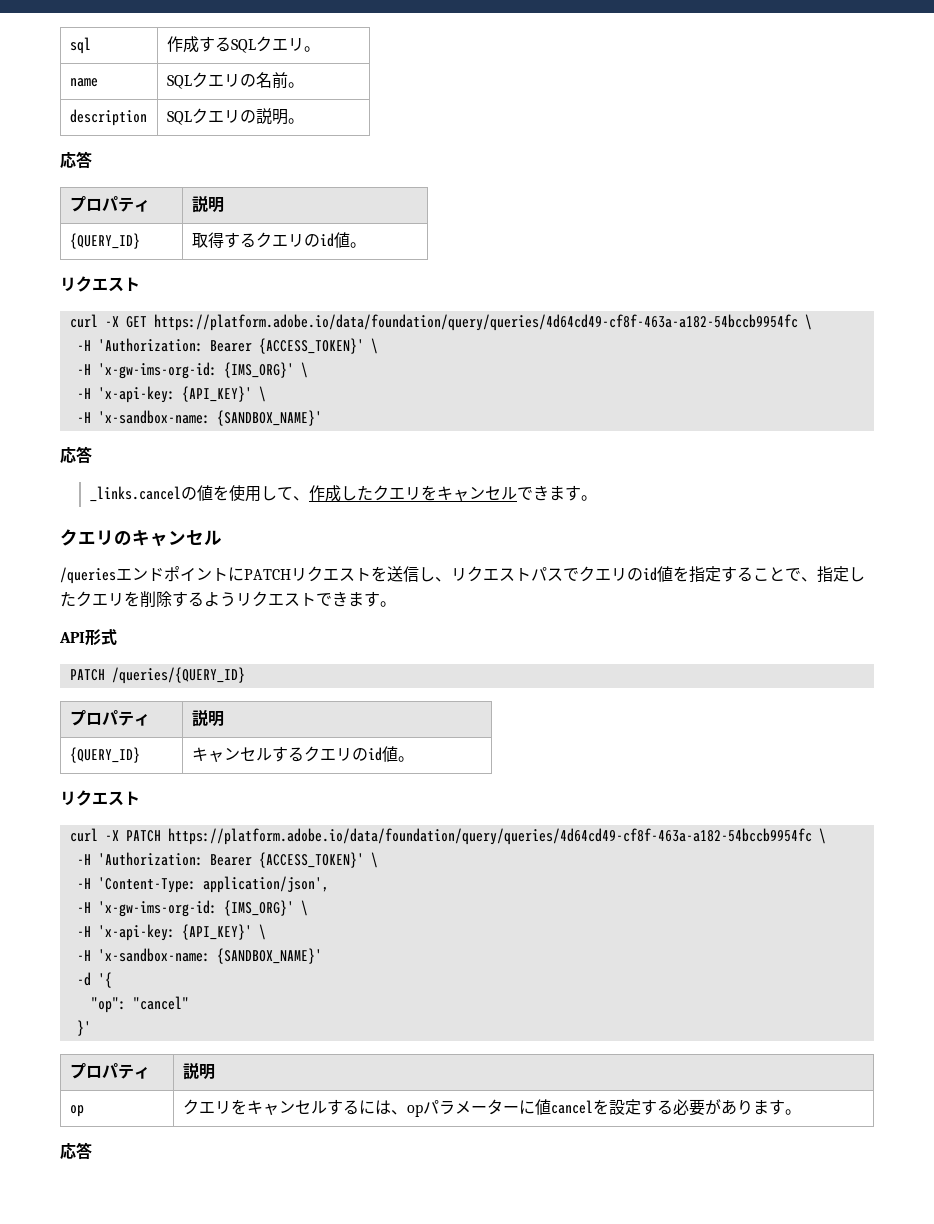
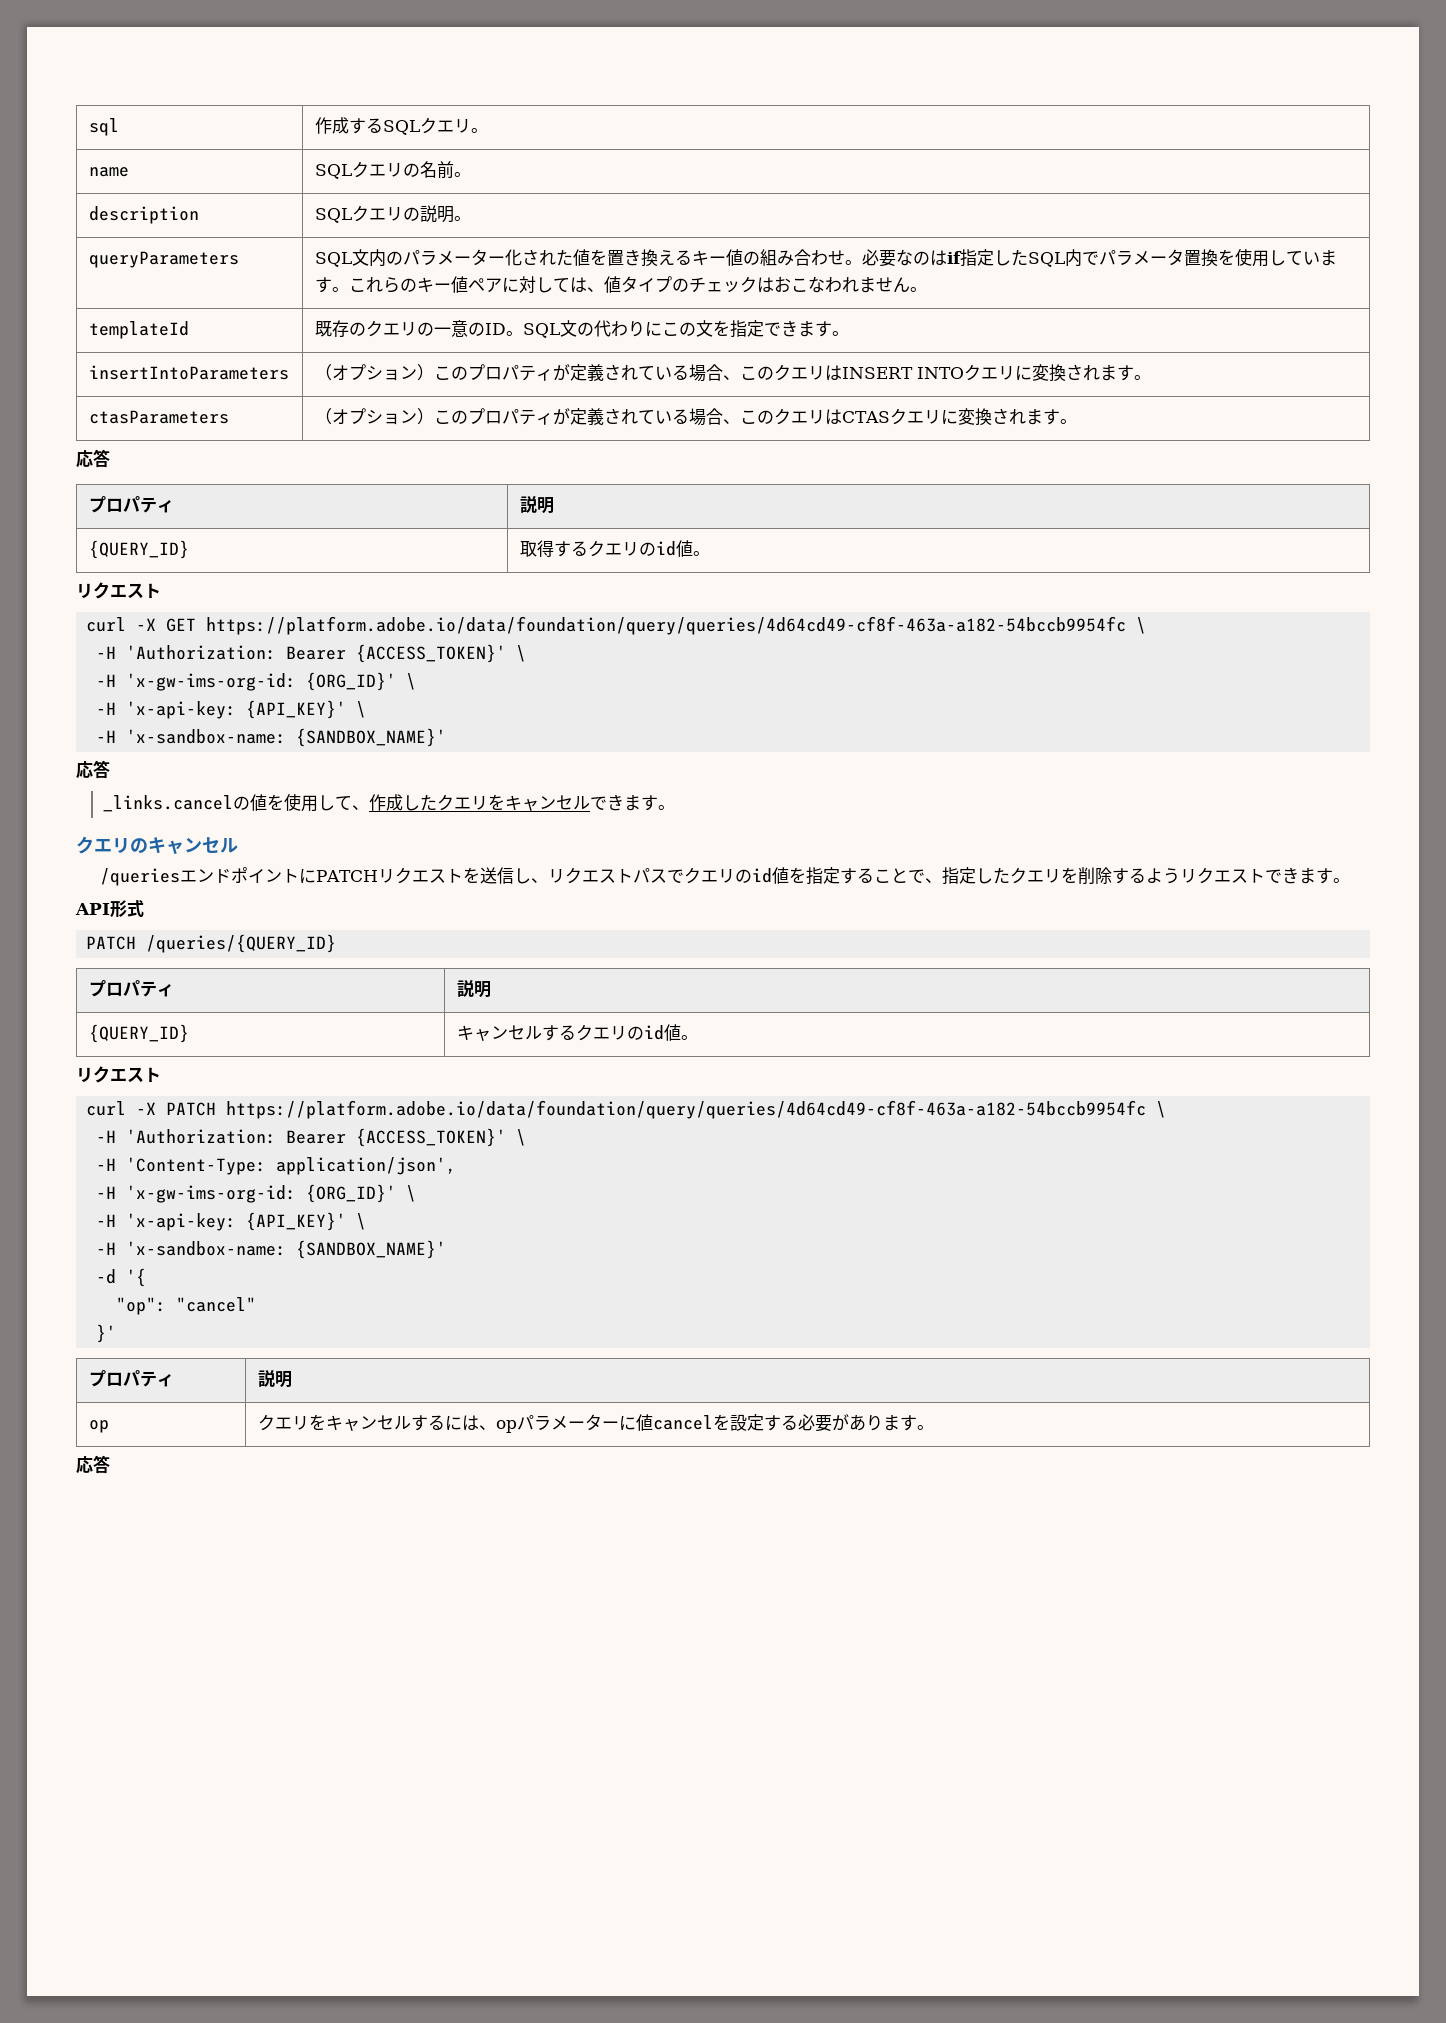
(304, 121) none -> [88,251,239,268] [314,248,1337,267] [314,276,927,293] [88,321,189,339] [314,320,849,338] [88,365,289,380] [314,364,1151,382] [88,410,229,424] [314,408,1077,426] // queryParameters | SQL文内のパラメーター化された値を置き換えるキー値の組み合わせ。必要なのはif指定したSQL内でパラメータ置換を使用しています。これらのキー値ペアに対しては、値タイプのチェックはおこなわれません。 // templateId | 既存のクエリの一意のID。SQL文の代わりにこの文を指定できます。 // insertIntoParameters | （オプション）このプロパティが定義されている場合、このクエリはINSERT INTOクエリに変換されます。 // ctasParameters | （オプション）このプロパティが定義されている場合、このクエリはCTASクエリに変換されます。
[223,362,294,378] {IMS_ORG}' -> [306,672,397,691] {ORG_ID}'
[223,900,294,916] {IMS_ORG}' -> [306,1184,397,1203] {ORG_ID}'

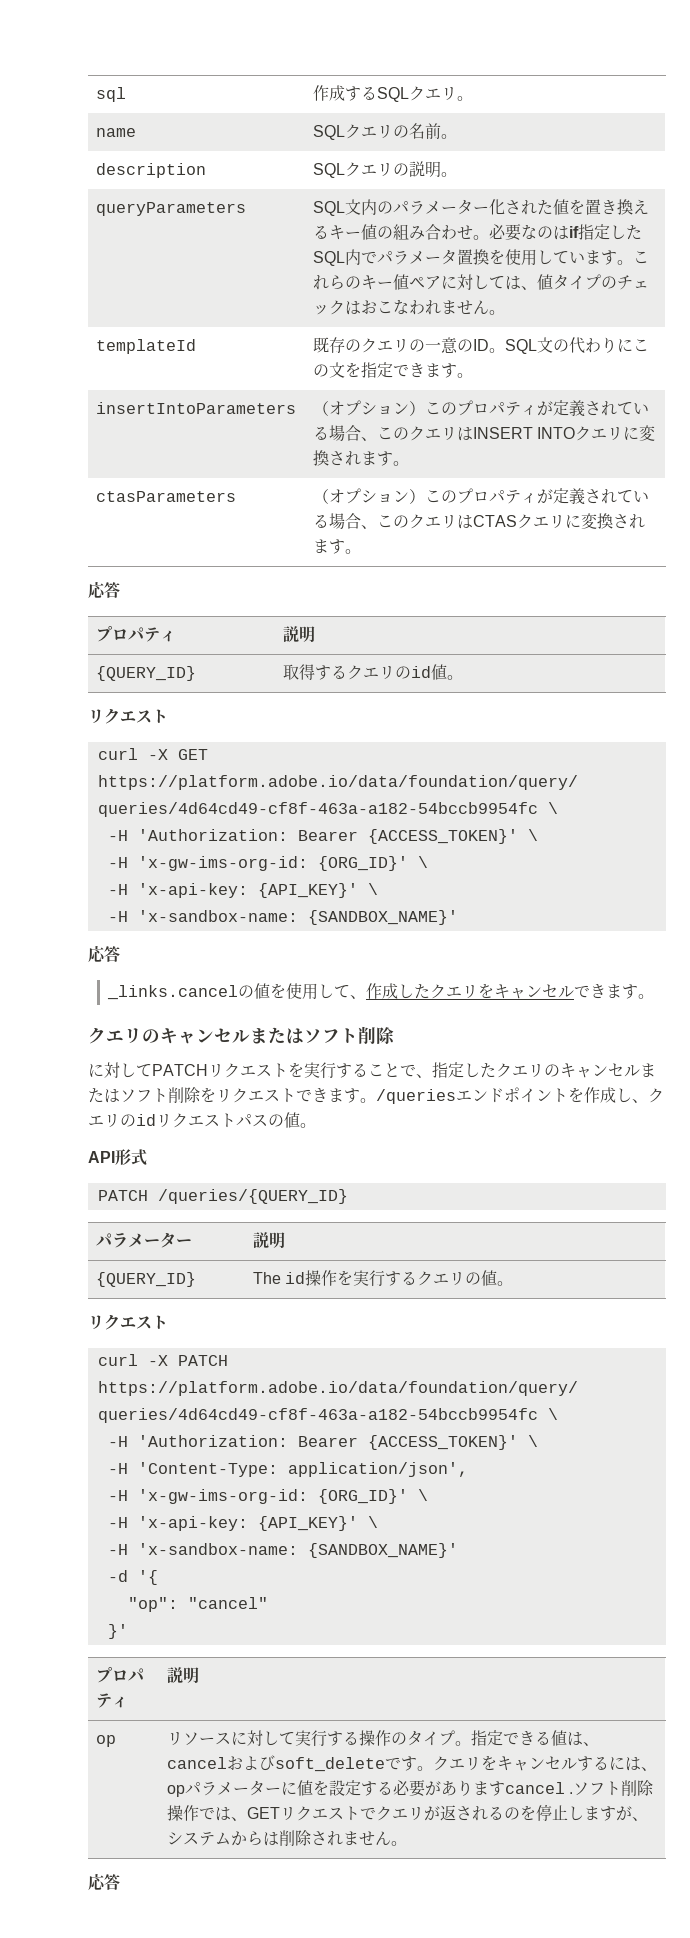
[100,867,841,886] // /queriesエンドポイントにPATCHリクエストを送信し、リクエストパスでクエリのid値を指定 -> [250,1026,395,1045] [88,1062,336,1079] またはソフト削除 // に対してPATCHリクエストを実行
[1061,867,1181,884] を削除するよう -> [544,1063,656,1078] [88,1087,216,1103] のキャンセルまたはソフト削除を
(1351, 880) none -> [376,1087,664,1104] [88,1112,316,1128] /queriesエンドポイントを作成し、クエリのidリクエストパスの値。
[88,980,174,997] [456,980,491,998] [88,1024,189,1043] [456,1024,664,1041] プロパティ | 説明 // {QUERY_ID} | キャンセルするクエリのid -> [96,1232,193,1248] [253,1232,286,1248] [96,1272,197,1287] [253,1270,482,1287] パラメーター | 説明 // {QUERY_ID} | The id操作を実行するクエリの
(109, 1426) none -> [167,1730,600,1747] [167,1755,434,1772] リソースに対して実行する操作のタイプ。指定できる値は、cancelおよびsoft_deleteです。
[652,1415,713,1430] cancel -> (314, 1788) none
(917, 1423) none -> [505,1780,655,1796] [167,1804,649,1821] [167,1830,392,1846] cancel .ソフト削除操作では、GETリクエストでクエリが返されるのを停止しますが、システムからは削除されません

